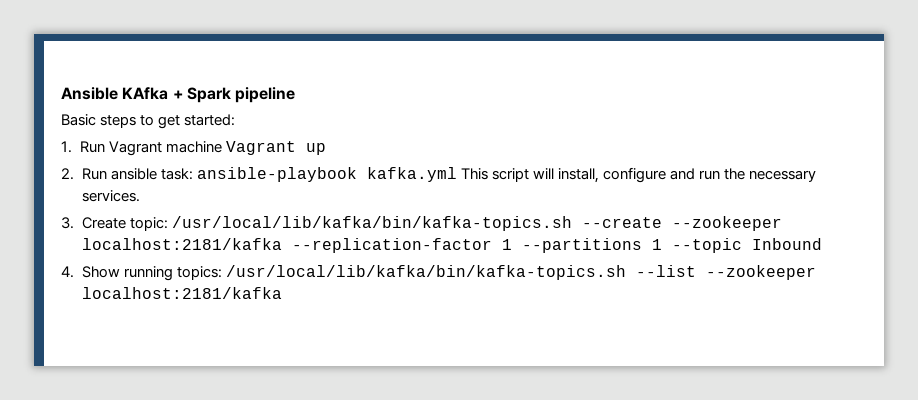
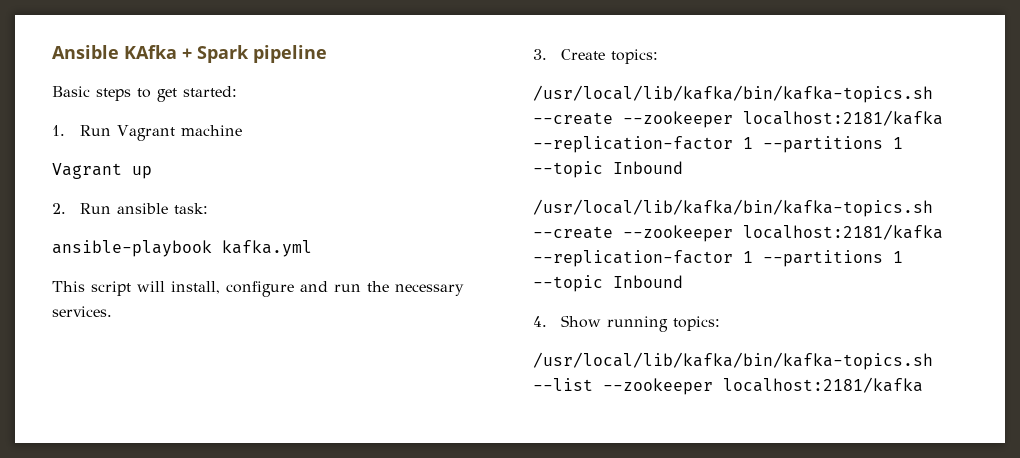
(222, 147) none -> (243, 130) //
(193, 174) none -> (209, 208) //
(457, 174) none -> (312, 248) //
[129,217,168,231] topic: -> [611,49,659,64] [533,85,933,103] [533,110,943,128] [533,136,903,153] [533,161,683,178] topics: // /usr/local/lib/kafka/bin/kafka-topics.sh --create --zookeeper localhost:2181/kafka --replication-factor 1 --partitions 1 --topic Inbound //
(222, 273) none -> (721, 323) //

